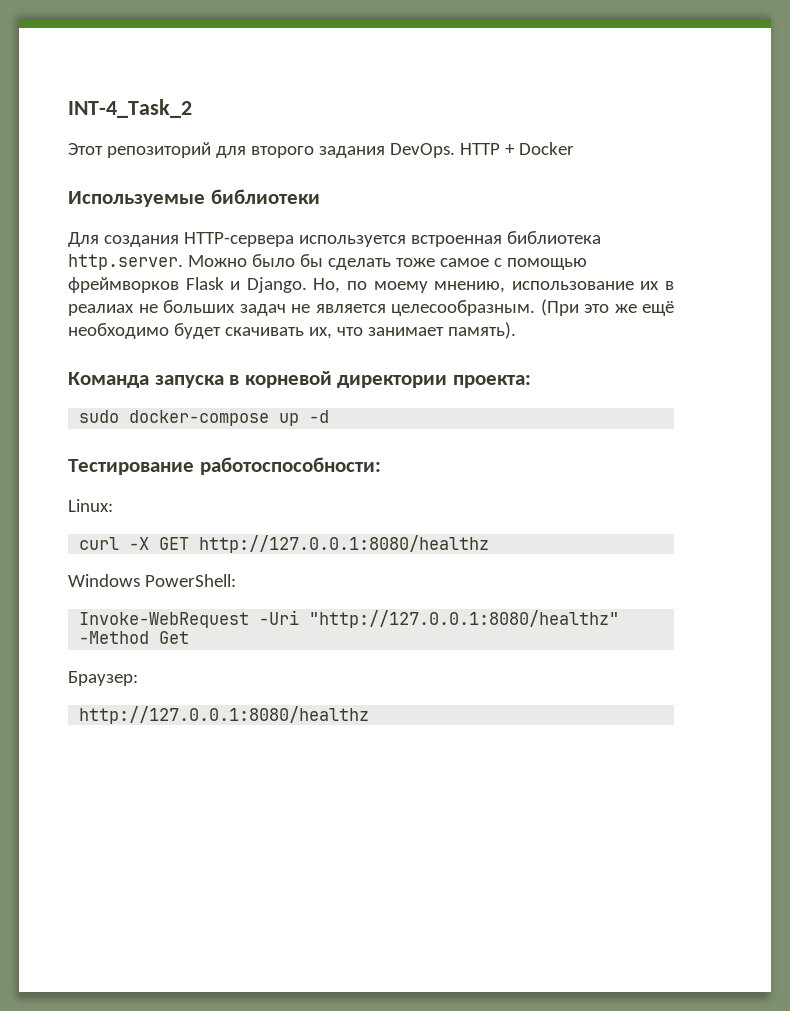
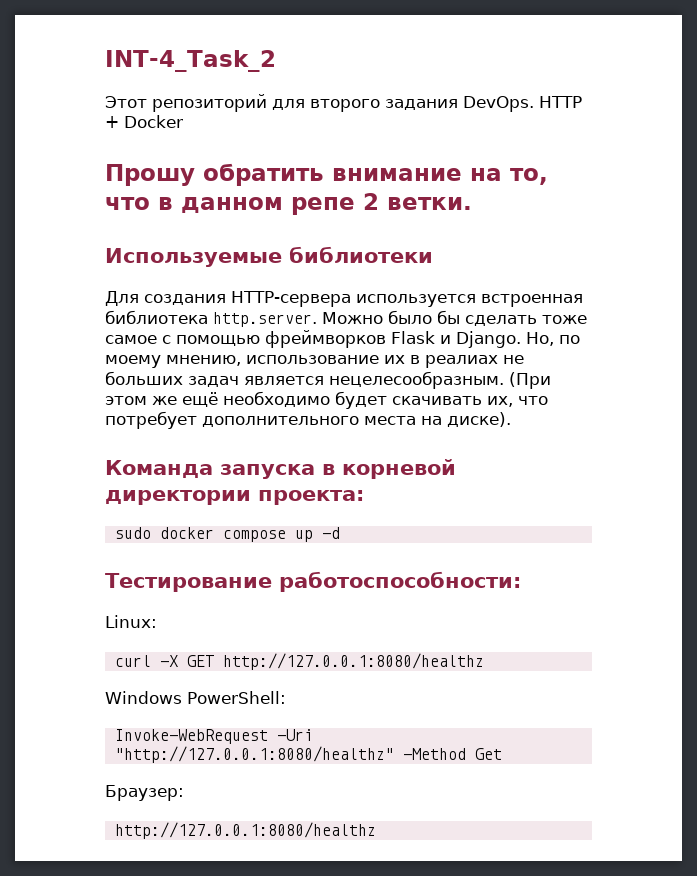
(574, 148) none -> [105,163,548,186] [105,193,472,215] // Прошу обратить внимание на то, что в данном репе 2 ветки.
[291,299,609,316] не является целесообразным. (При это -> [244,371,551,389] [105,396,147,405] является нецелесообразным. (При этом
[367,322,516,339] занимает память). -> [105,411,511,429] потребует дополнительного места на диске).
[129,410,270,426] docker-compose -> [159,527,286,542] docker compose

